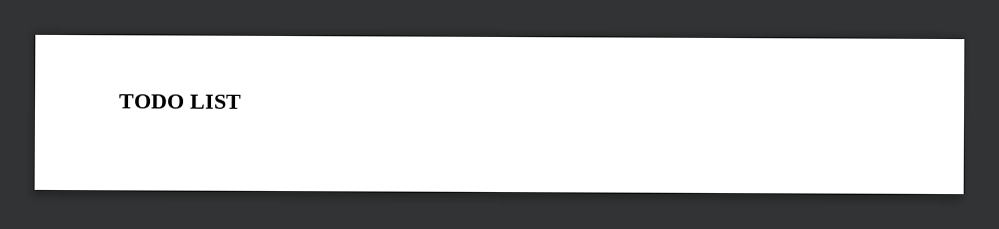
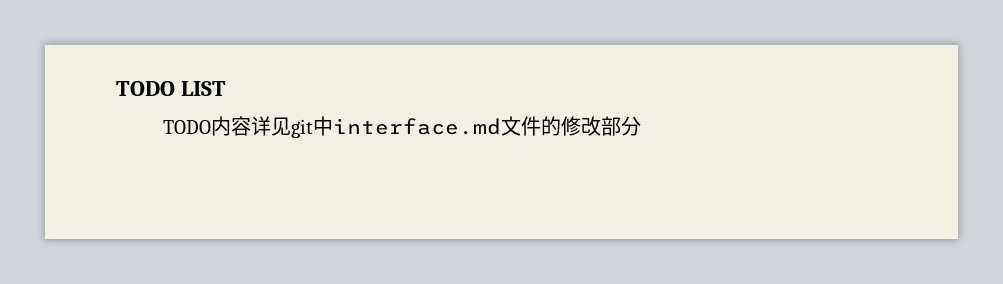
(242, 101) none -> [162,116,641,138] // TODO内容详见git中interface.md文件的修改部分

